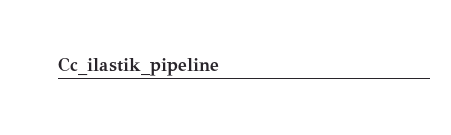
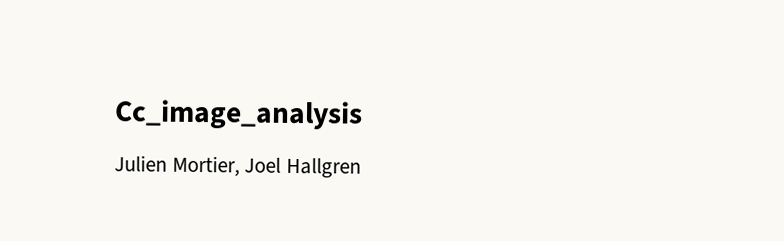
[58,57,219,76] Cc_ilastik_pipeline -> [114,99,363,130] [114,155,362,179] Cc_image_analysis // Julien Mortier, Joel Hallgren

